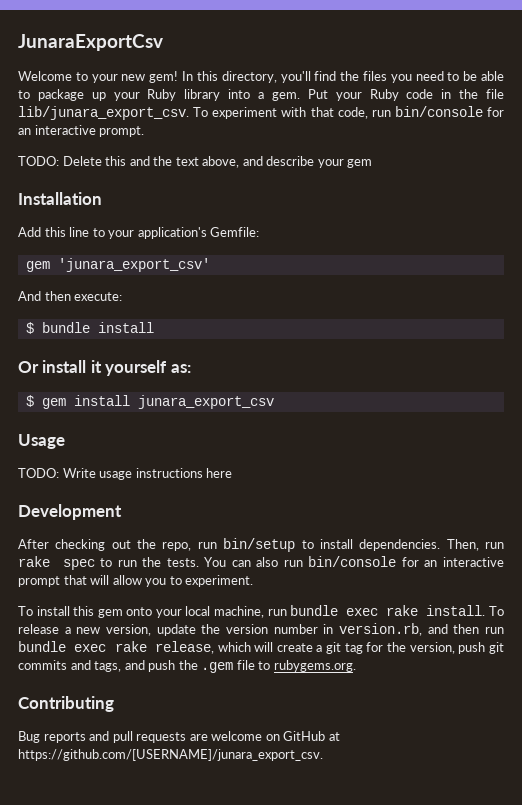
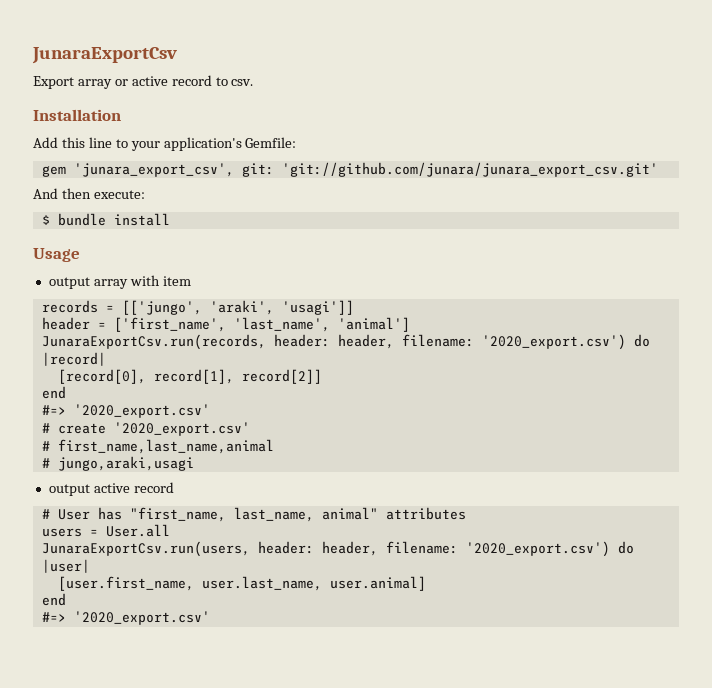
[18,71,504,83] [18,89,505,101] [18,106,504,120] [18,125,145,137] [18,156,373,168] Welcome to your new gem! In this directory, you'll find the files you need to be able to package up your Ruby library into a gem. Put your Ruby code in the file lib/junara_export_csv. To experiment with that code, run bin/console for an interactive prompt. // TODO: Delete this and the text above, and describe your gem -> [33,75,254,89] Export array or active record to csv.
[57,258,210,272] 'junara_export_csv' -> [73,162,658,177] 'junara_export_csv', git: 'git://github.com/junara/junara_export_csv.git'
[18,360,191,376] [25,395,274,409] [18,434,65,449] [18,468,233,480] [18,504,122,520] [18,538,505,552] [18,556,504,570] [18,575,254,587] [18,605,504,618] [18,623,505,636] [18,641,504,654] [18,660,356,673] [18,696,114,712] [18,731,340,743] [18,749,323,761] Or install it yourself as: // $ gem install junara_export_csv // Usage // TODO: Write usage instructions here // Development // After checking out the repo, run bin/setup to install dependencies. Then, run rake spec to run the tests. You can also run bin/console for an interactive prompt that will allow you to experiment. // To install this gem onto your local machine, run bundle exec rake install. To release a new version, update the version number in version.rb, and then run bundle exec rake release, which will create a git tag for the version, push git commits and tags, and push the .gem file to rubygems.org. // Contributing // Bug reports and pull requests are welcome on GitHub at https://github.com/[USERNAME]/junara_export_csv. -> [33,248,80,262] [48,275,191,289] [41,300,354,315] [41,317,410,332] [41,334,650,350] [41,352,106,366] [57,369,322,384] [41,386,66,399] [41,404,210,418] [41,422,250,436] [41,439,274,454] [41,456,194,471] [48,482,174,496] [41,507,466,522] [41,524,170,537] [41,541,634,557] [41,559,90,573] [57,576,426,591] [41,593,66,606] [41,611,210,625] Usage // output array with item // records = [['jungo', 'araki', 'usagi']] // header = ['first_name', 'last_name', 'animal'] // JunaraExportCsv.run(records, header: header, filename: '2020_export.csv') do |record| // [record[0], record[1], record[2]] // end // #=> '2020_export.csv' // # create '2020_export.csv' // # first_name,last_name,animal // # jungo,araki,usagi // output active record // # User has "first_name, last_name, animal" attributes // users = User.all // JunaraExportCsv.run(users, header: header, filename: '2020_export.csv') do |user| // [user.first_name, user.last_name, user.animal] // end // #=> '2020_export.csv'

